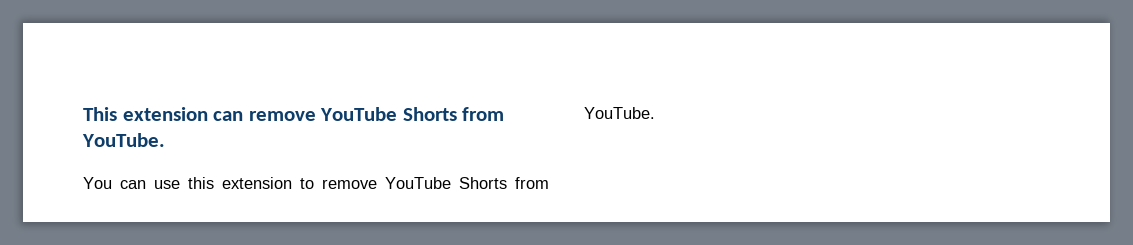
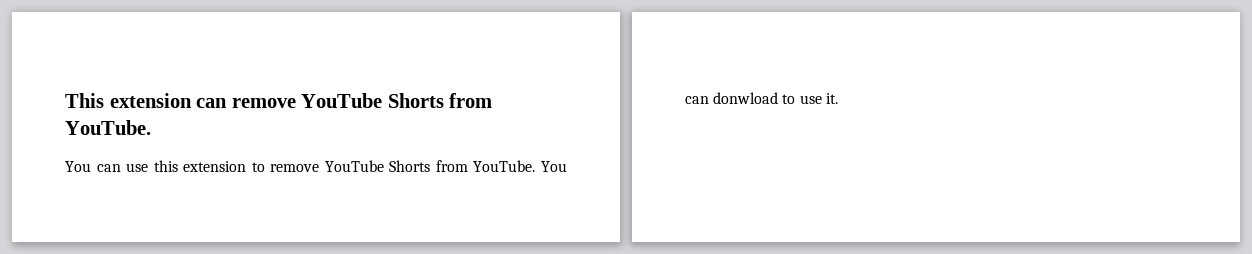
(655, 113) none -> [541,161,567,172] [685,92,838,104] You can donwload to use it.

